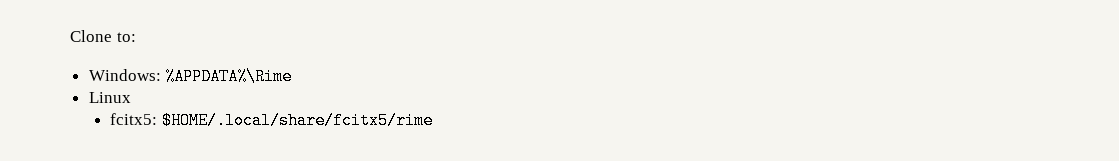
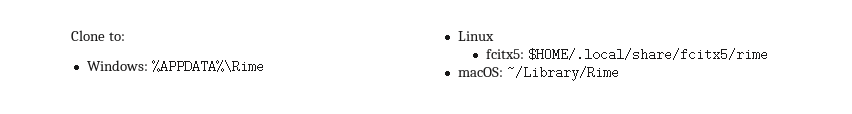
(433, 120) none -> [457,66,619,81] // macOS: ~/Library/Rime

